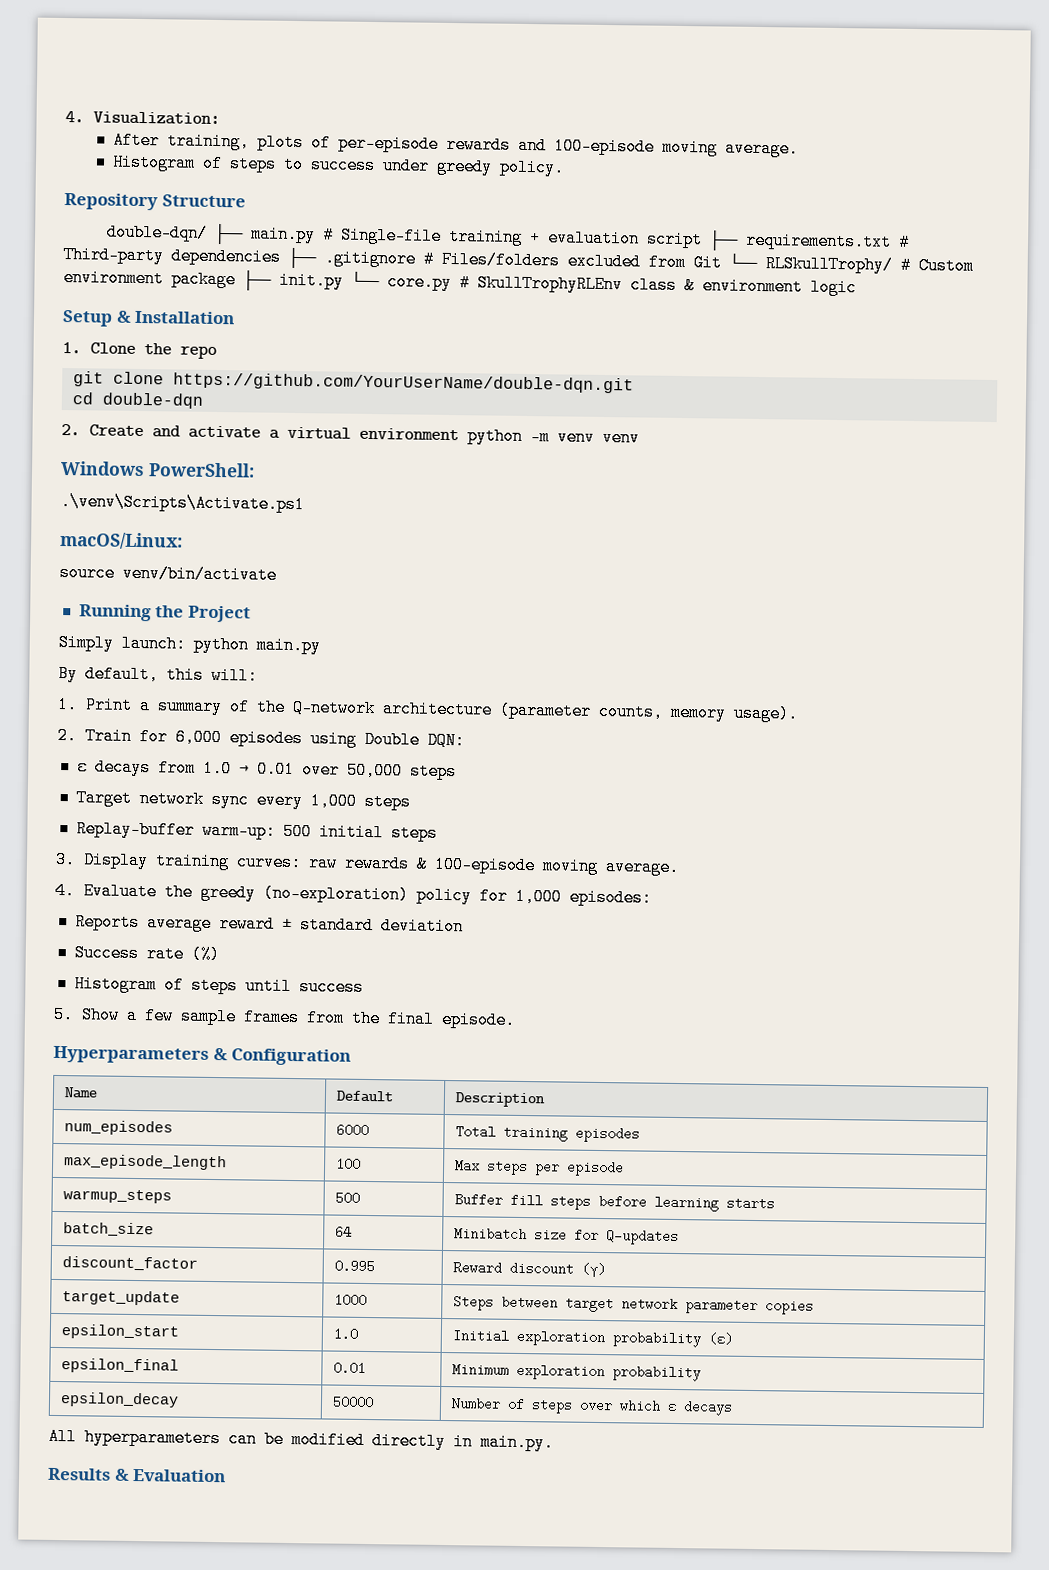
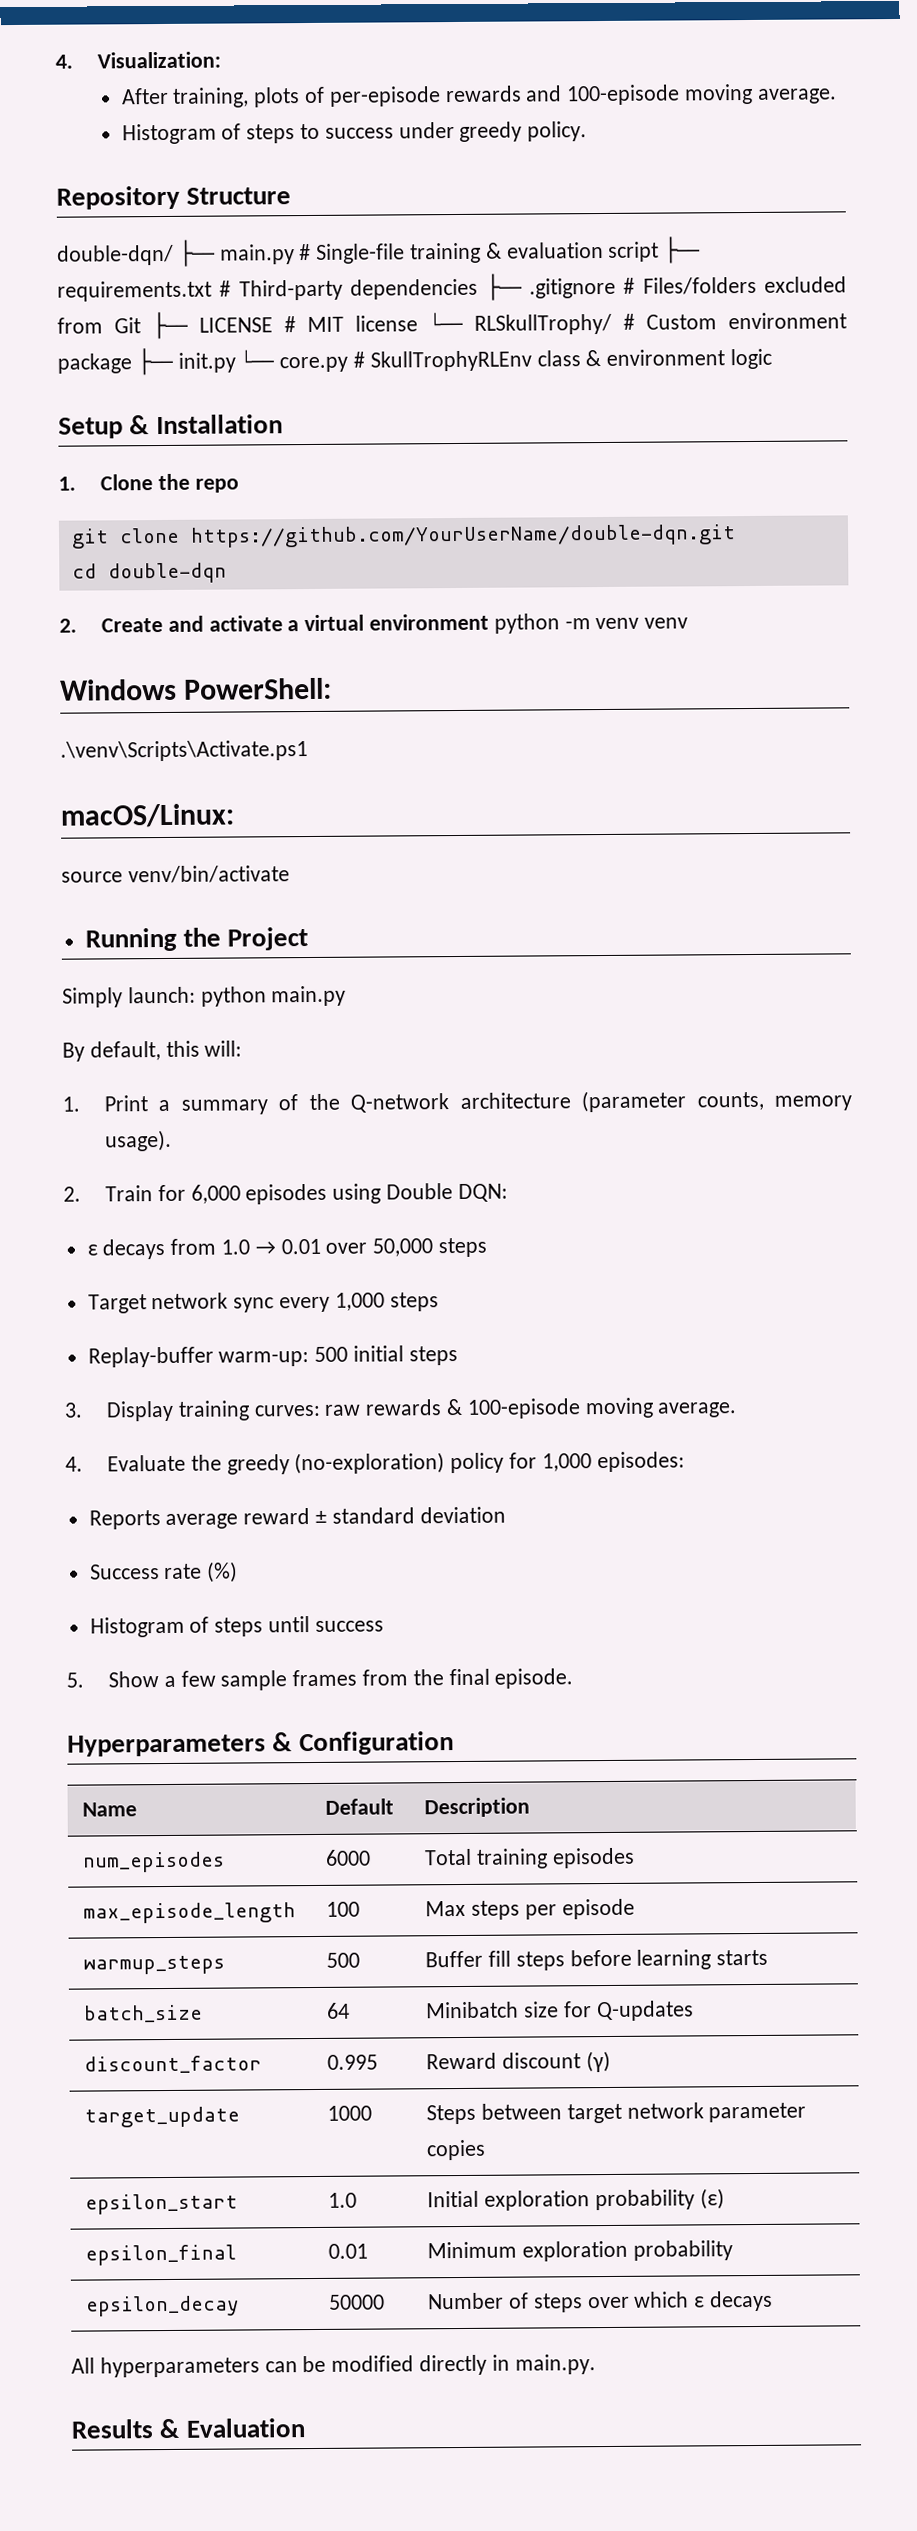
[528,229,541,247] + -> [485,242,502,259] &
(722, 263) none -> [152,311,418,340] ├── LICENSE # MIT license

